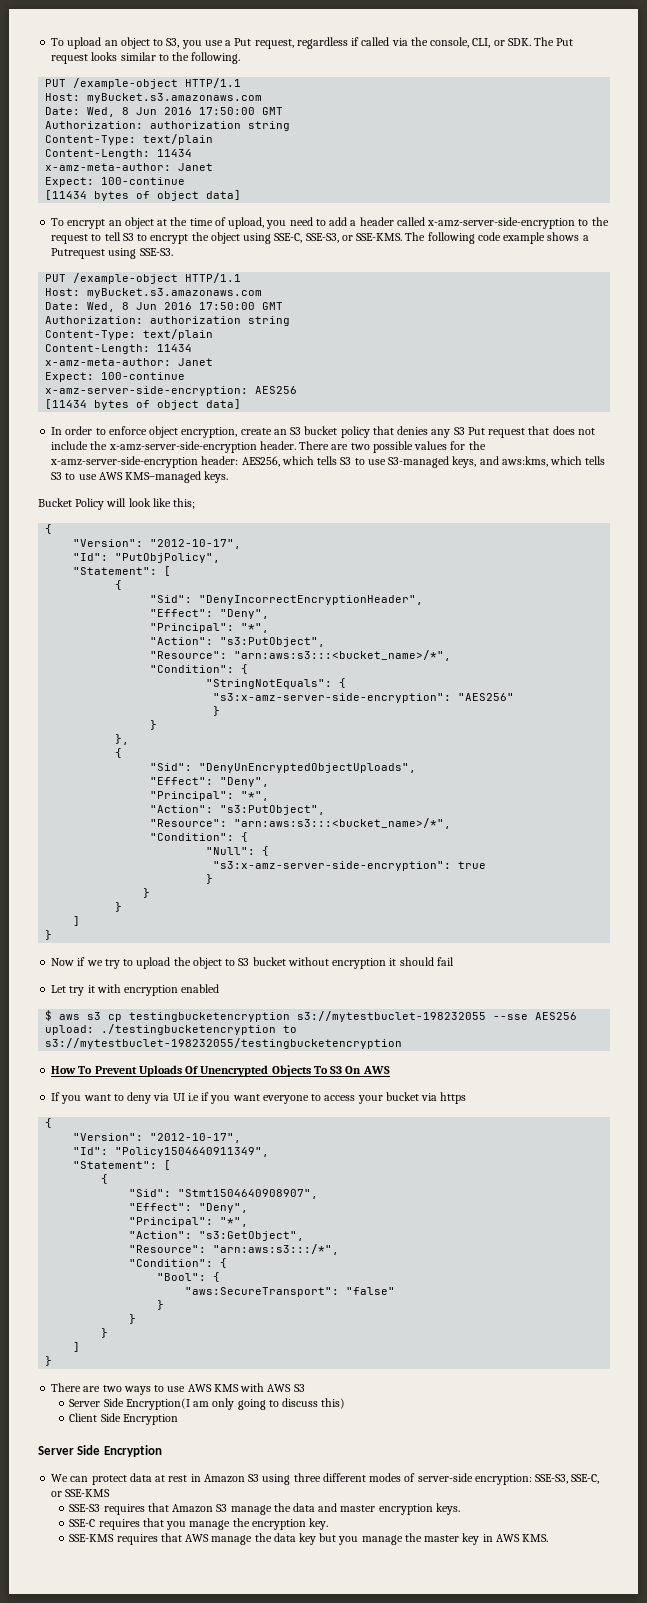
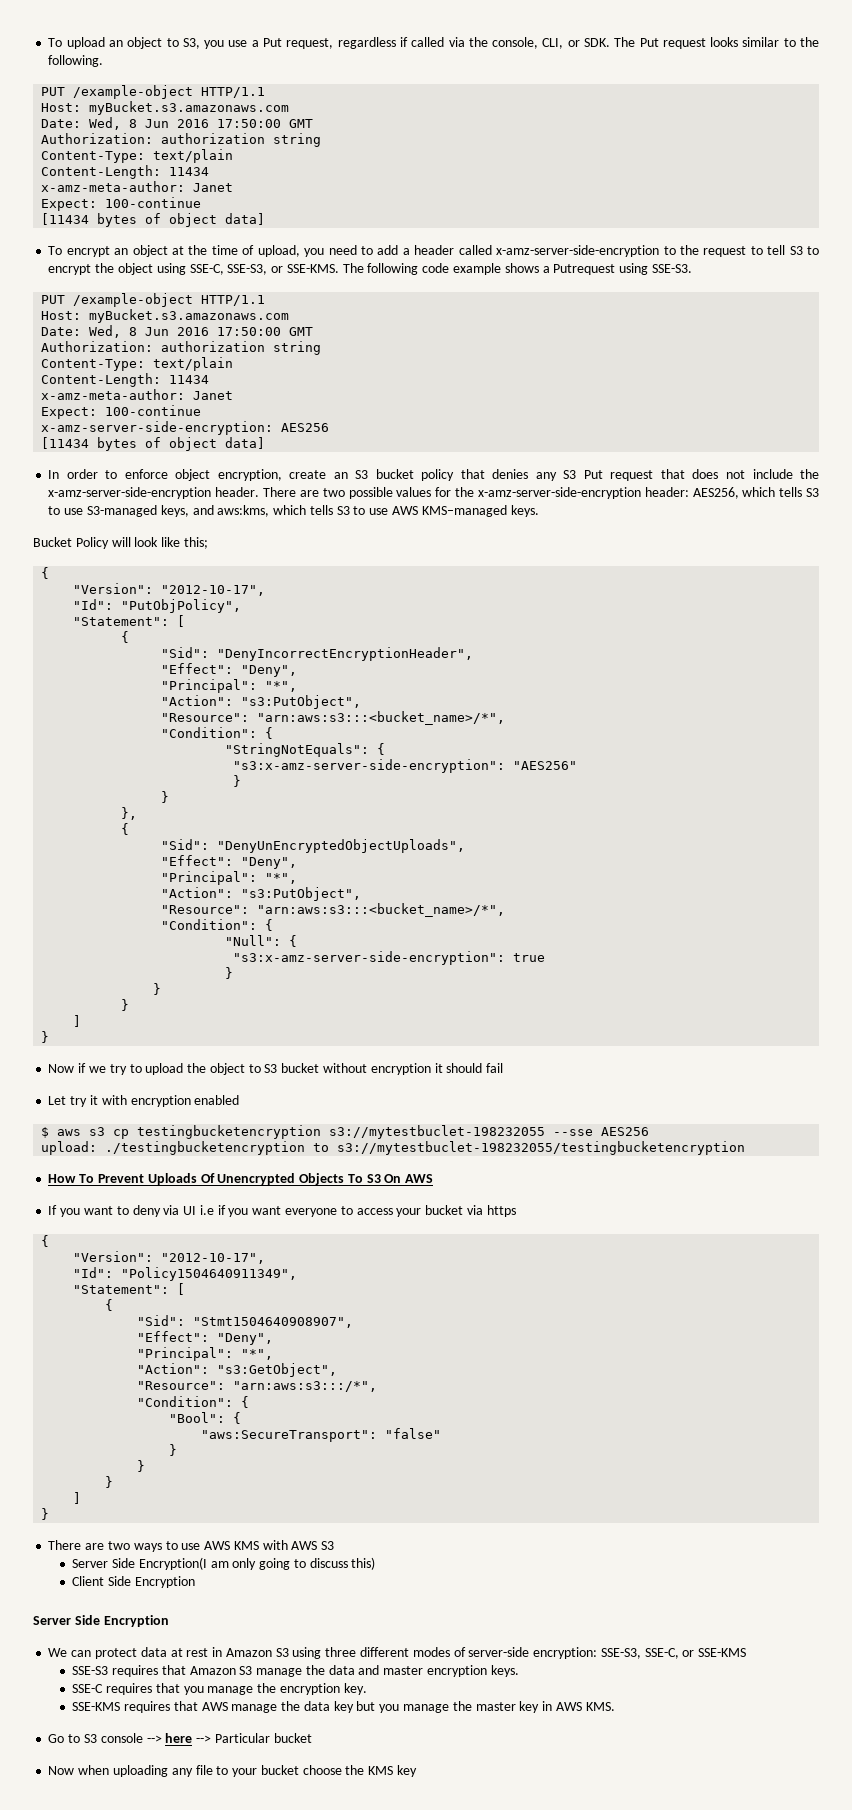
(549, 1538) none -> [48,1733,312,1743] [48,1765,417,1777] // Go to S3 console --> here --> Particular bucket // Now when uploading any file to your bucket choose the KMS key

